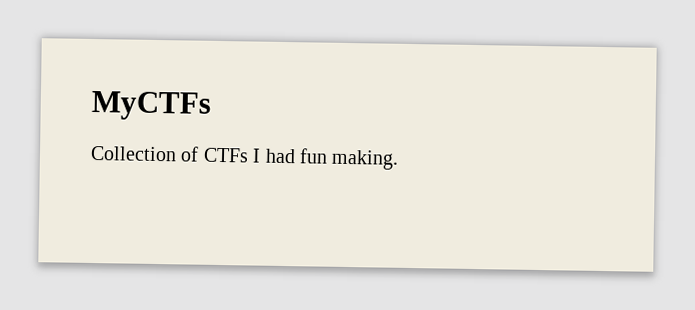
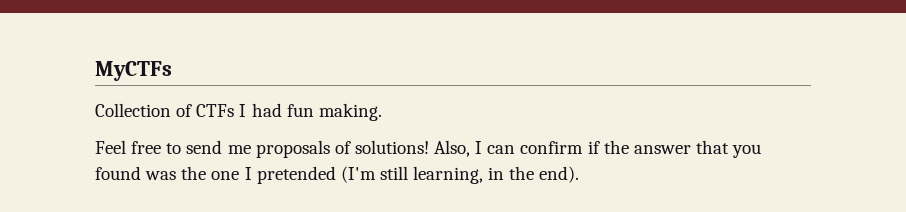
(400, 159) none -> [95,140,762,158] [95,166,580,184] // Feel free to send me proposals of solutions! Also, I can confirm if the answer that you found was the one I pretended (I'm still learning, in the end).

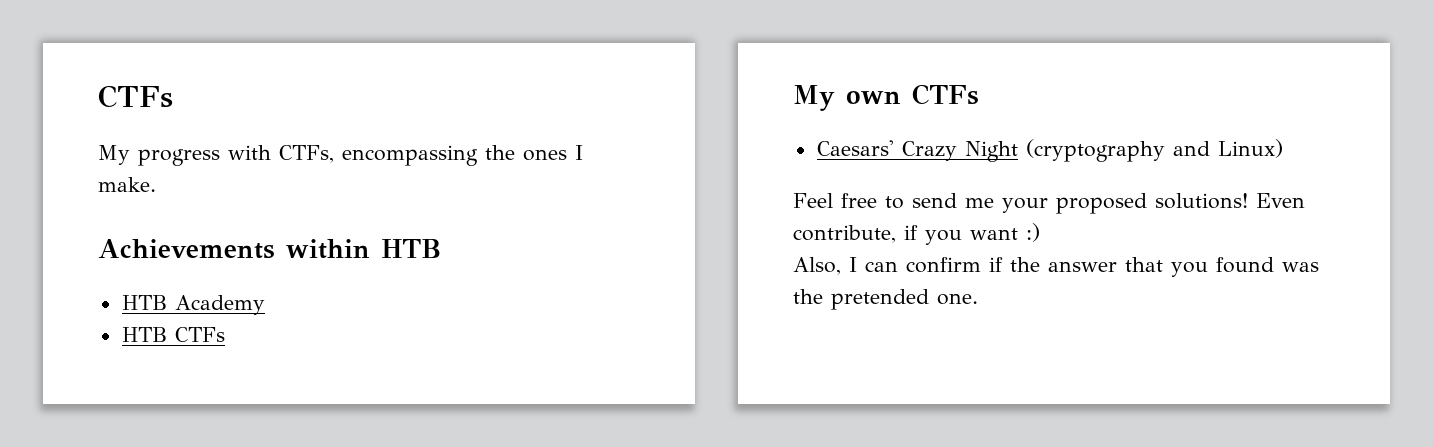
[95,61,172,81] [95,103,382,121] MyCTFs // Collection of CTFs I had fun making. -> [98,85,173,108] [98,145,583,166] [98,177,156,192] [98,239,442,259] [121,295,265,315] [121,327,225,342] [793,84,979,111] [816,139,1283,162] CTFs // My progress with CTFs, encompassing the ones I make. // Achievements within HTB // HTB Academy // HTB CTFs // My own CTFs // Caesars' Crazy Night (cryptography and Linux)
[255,140,429,158] proposals of solutions! -> [1002,193,1305,214] [793,223,1040,245] your proposed solutions! Even contribute, if you want :) //
[211,166,580,184] one I pretended (I'm still learning, in the end). -> [831,289,978,310] pretended one.

